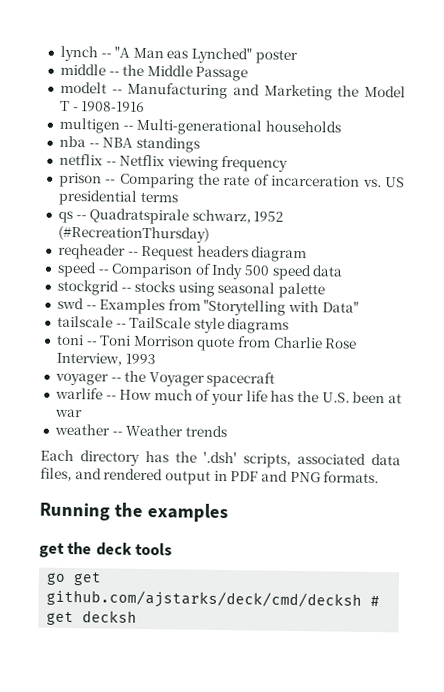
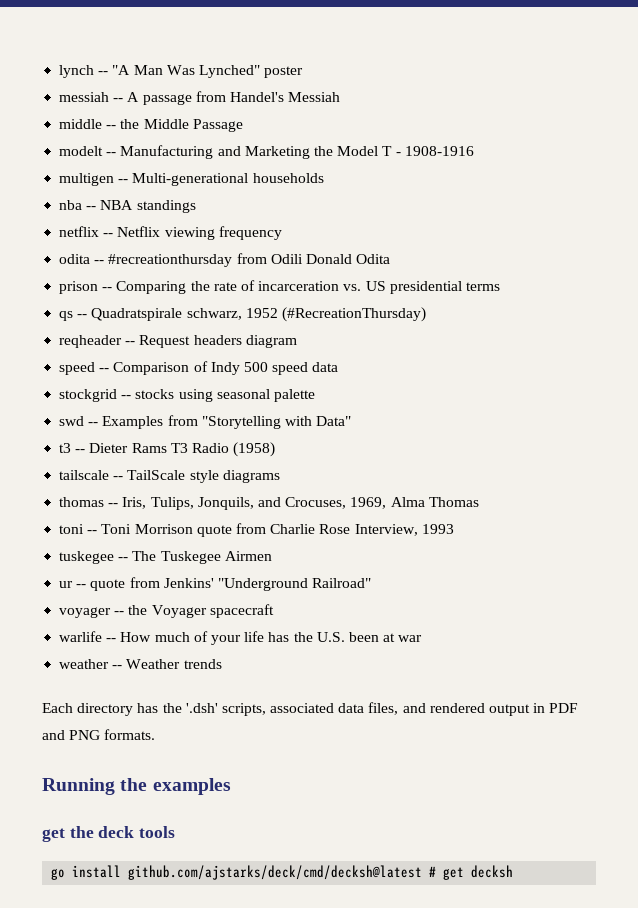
[166,50,189,59] eas -> [166,65,195,75] Was
(298, 56) none -> [59,91,341,105] // messiah -- A passage from Handel's Messiah
(289, 163) none -> [59,253,391,267] // odita -- #recreationthursday from Odili Donald Odita
(359, 307) none -> [59,442,276,457] // t3 -- Dieter Rams T3 Radio (1958)
(290, 326) none -> [59,497,479,510] // thomas -- Iris, Tulips, Jonquils, and Crocuses, 1969, Alma Thomas
(156, 359) none -> [59,551,272,564] [59,577,372,591] // tuskegee -- The Tuskegee Airmen // ur -- quote from Jenkins' "Underground Railroad"
[73,572,103,586] [46,589,363,610] get github.com/ajstarks/deck/cmd/decksh -> [72,865,423,880] install github.com/ajstarks/deck/cmd/decksh@latest

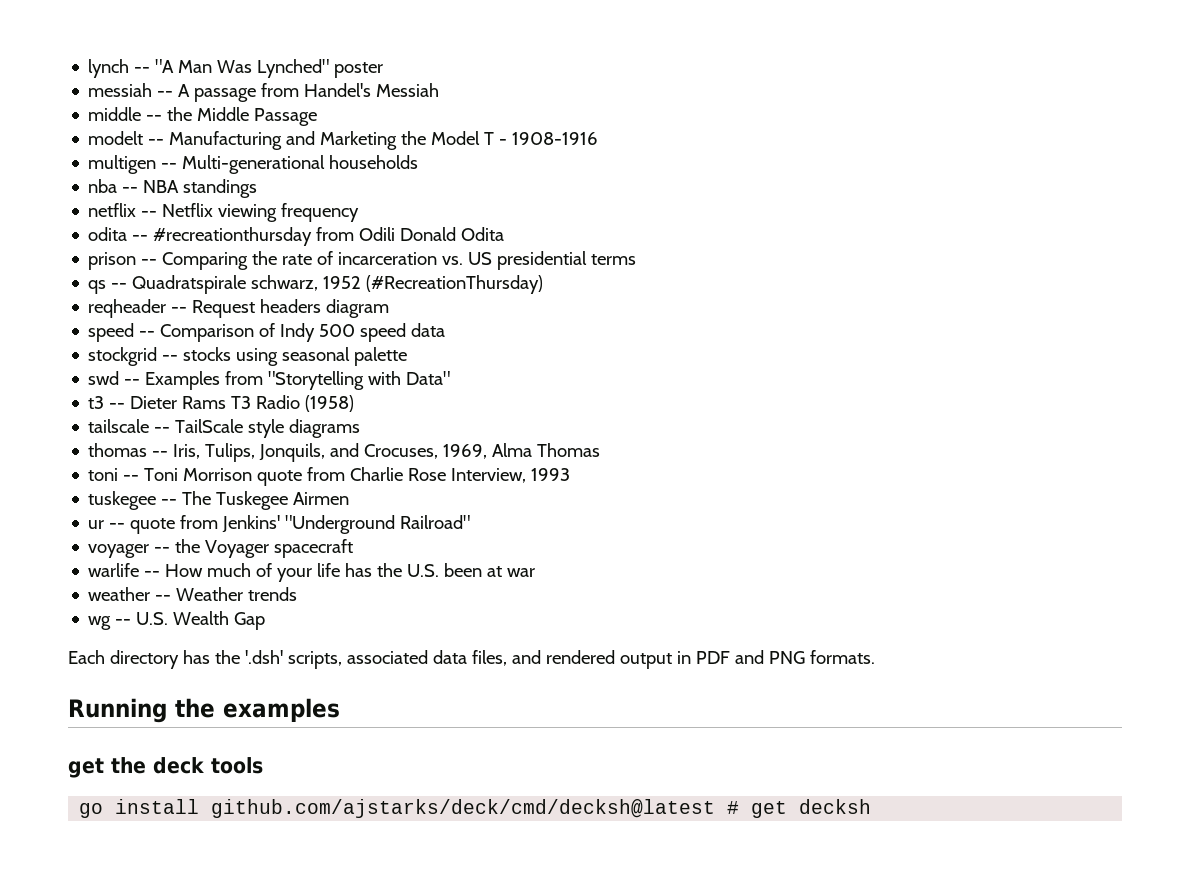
(222, 664) none -> [88,611,266,630] // wg -- U.S. Wealth Gap

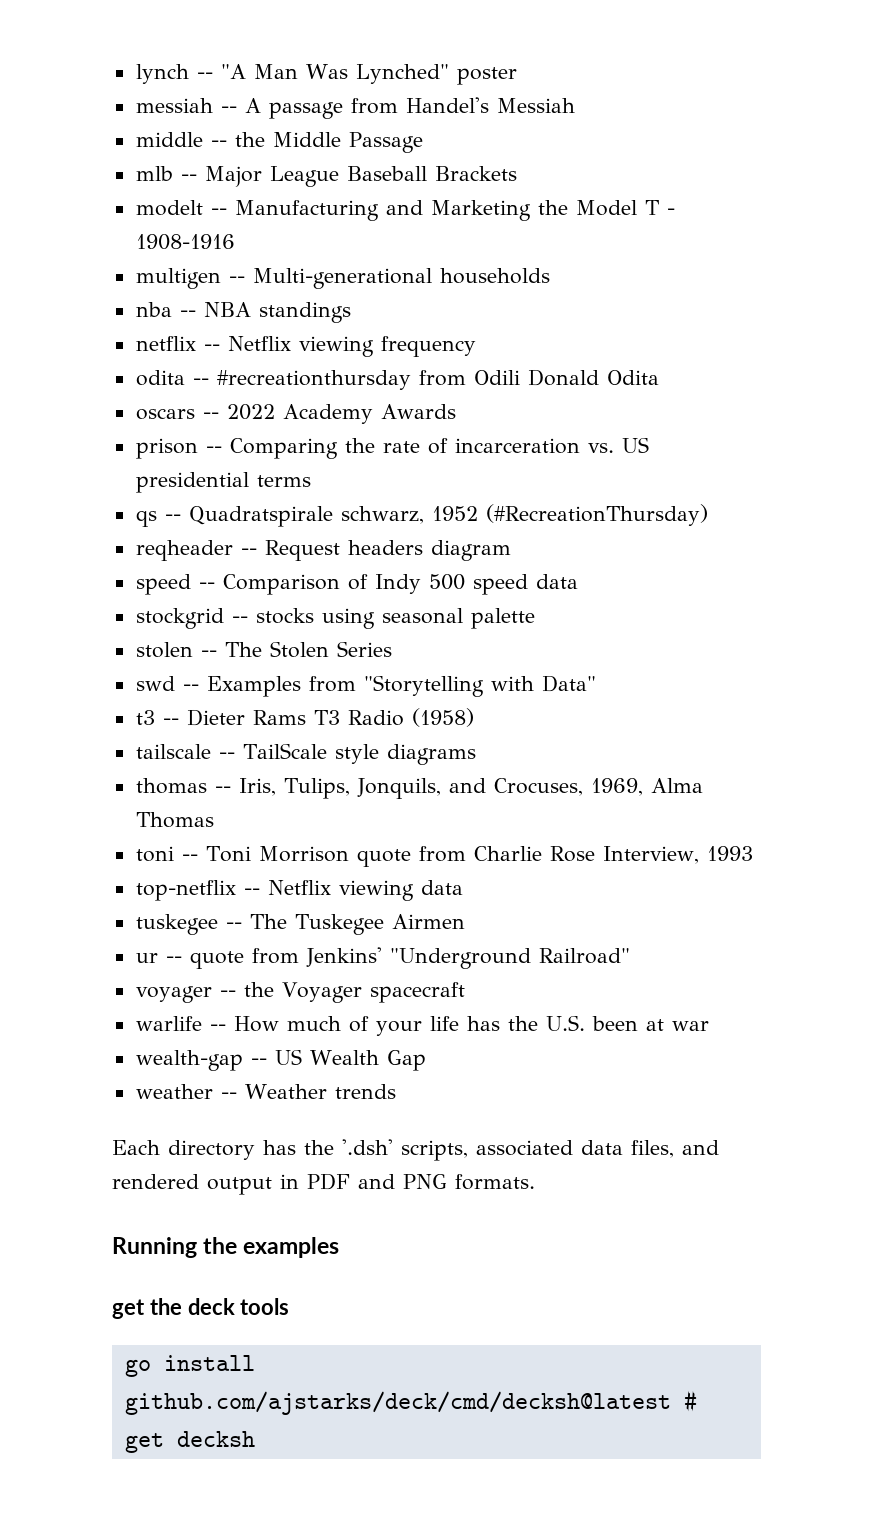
(318, 117) none -> [135,166,517,187] // mlb -- Major League Baseball Brackets
(505, 234) none -> [135,404,456,424] // oscars -- 2022 Academy Awards
(408, 356) none -> [135,641,392,658] // stolen -- The Stolen Series
(571, 474) none -> [135,880,463,901] // top-netflix -- Netflix viewing data
(536, 572) none -> [135,1049,426,1071] // wealth-gap -- US Wealth Gap
[88,611,266,630] // wg -- U.S. Wealth Gap -> (396, 1091) none

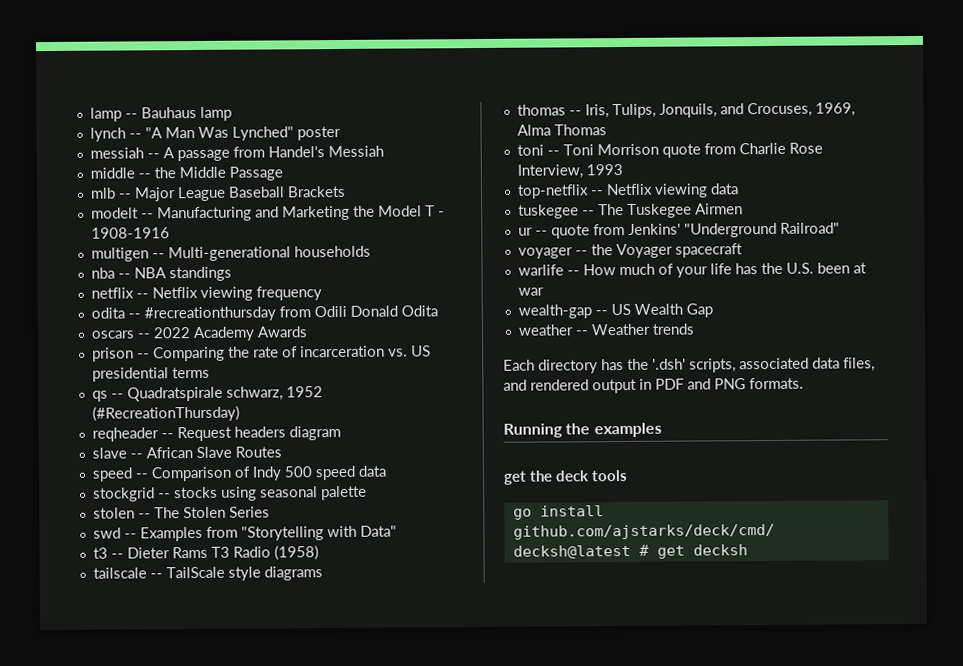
(135, 74) none -> [89,106,232,122] lamp -- Bauhaus lamp //
(511, 550) none -> [91,446,282,459] // slave -- African Slave Routes

